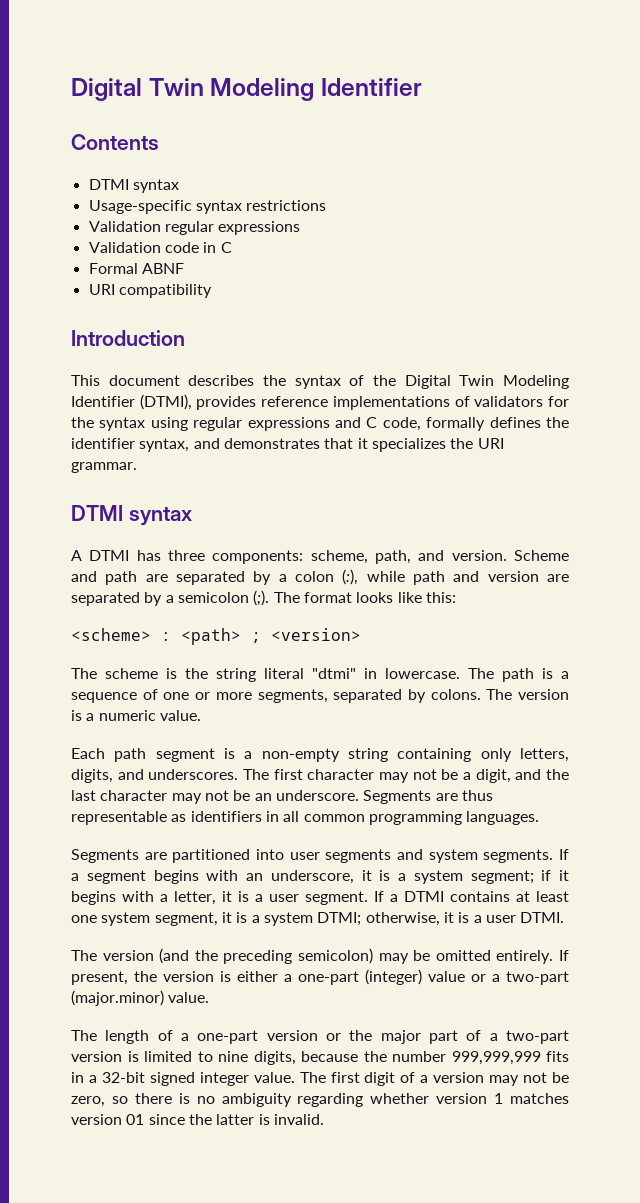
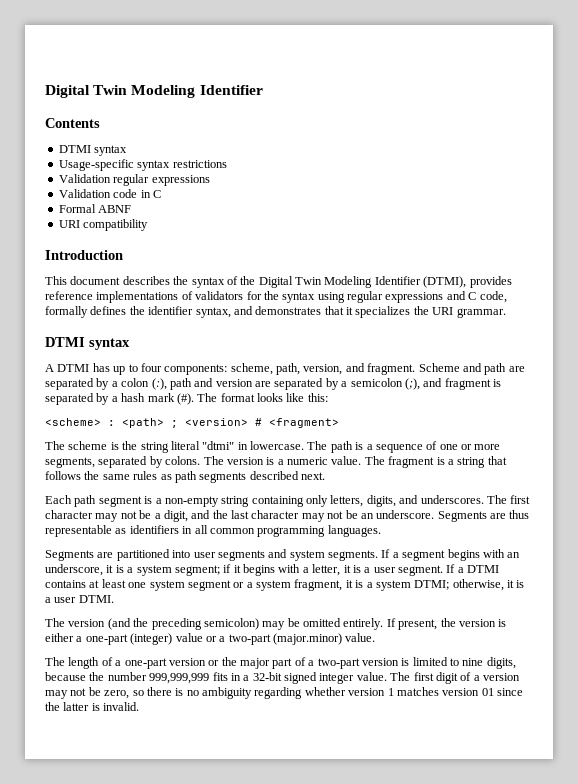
[168,550,507,564] three components: scheme, path, and version. -> [113,363,416,375] up to four components: scheme, path, version, and fragment.
[366,571,405,582] while -> (167, 384) none
[253,590,270,606] (;). -> [404,378,501,390] [45,393,194,405] (;), and fragment is separated by a hash mark (#).
(361, 634) none -> [255,418,339,428] # <fragment>
(201, 715) none -> [364,456,507,468] [45,471,325,483] The fragment is a string that follows the same rules as path segments described next.
[154,912,218,926] segment, -> [187,579,343,591] segment or a system fragment,

